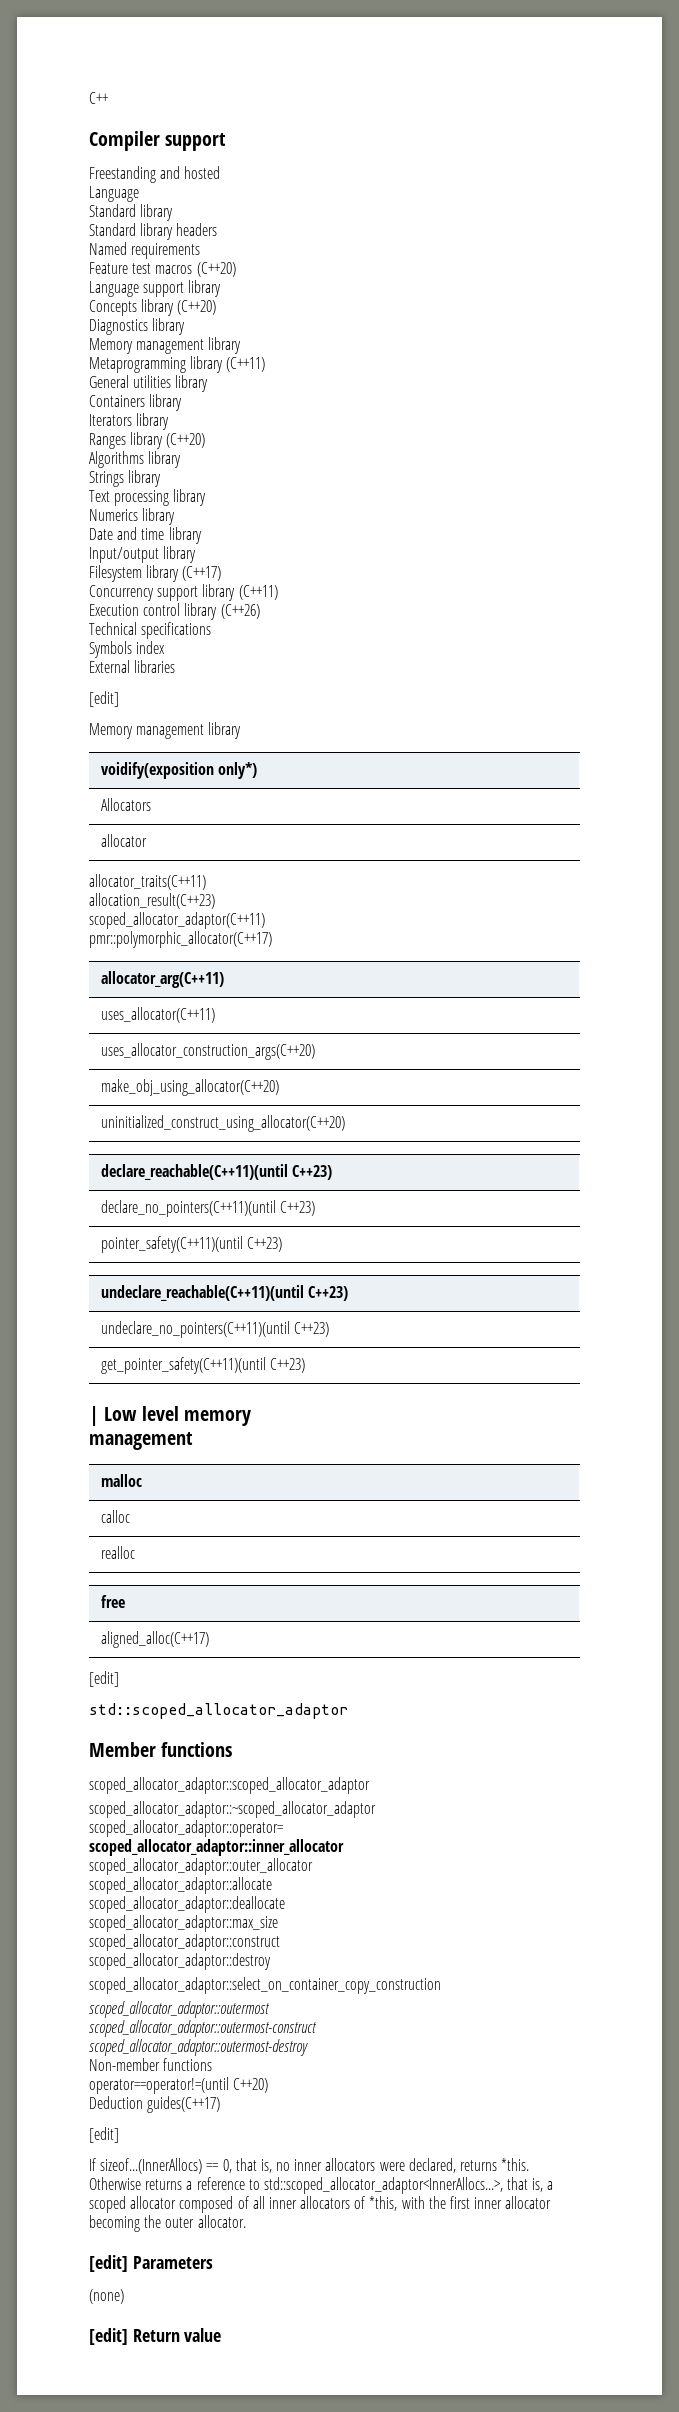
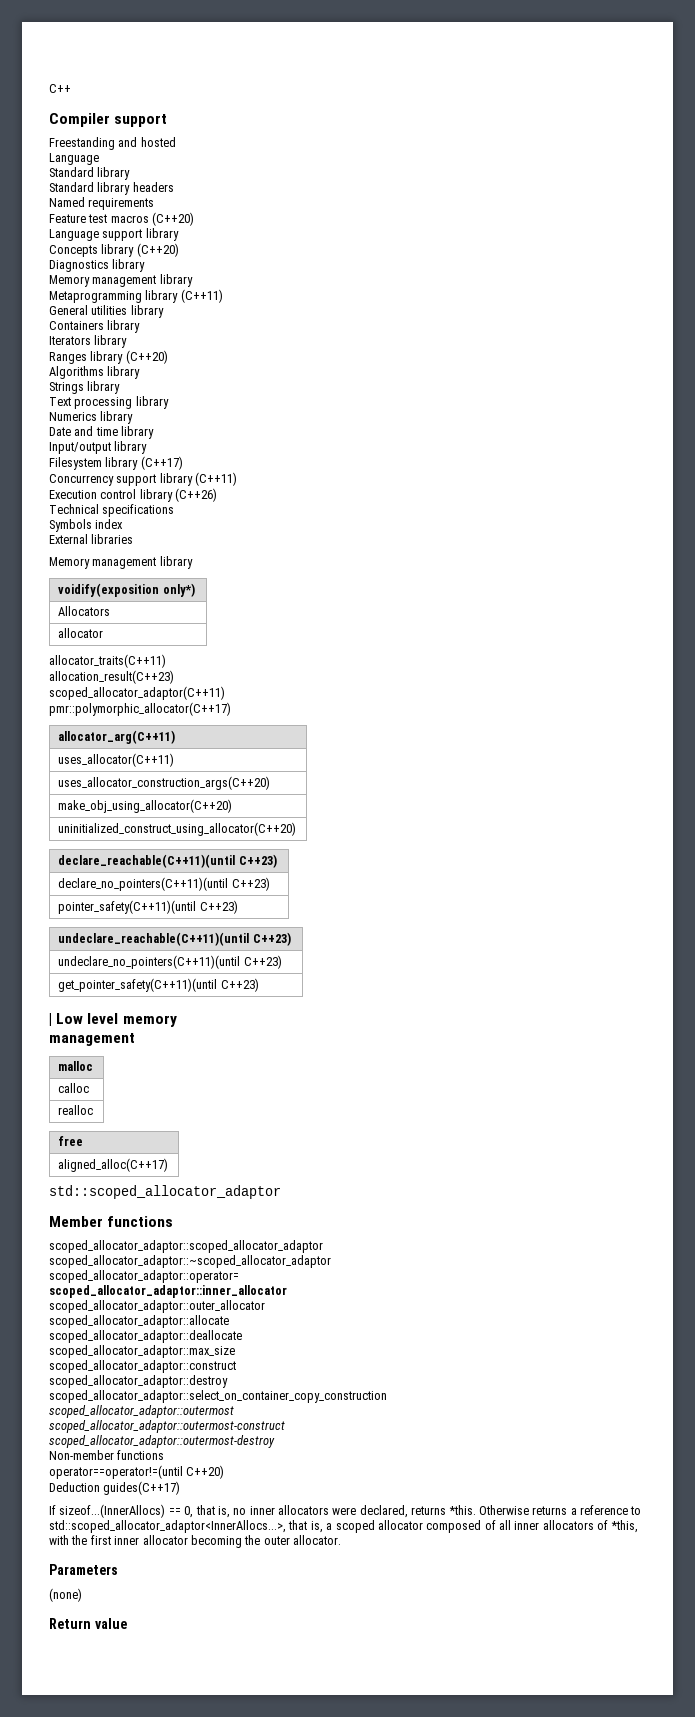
[89,691,119,707] // [edit] -> (134, 539) none
[89,1671,119,1687] // [edit] -> (169, 1165) none
[89,2127,119,2143] // [edit] -> (181, 1488) none
[89,2255,128,2272] [edit] -> (341, 1540) none
[89,2328,128,2345] [edit] -> (82, 1595) none

